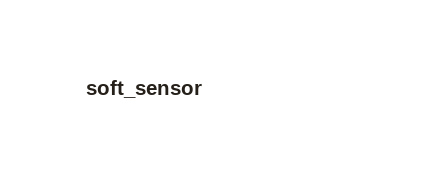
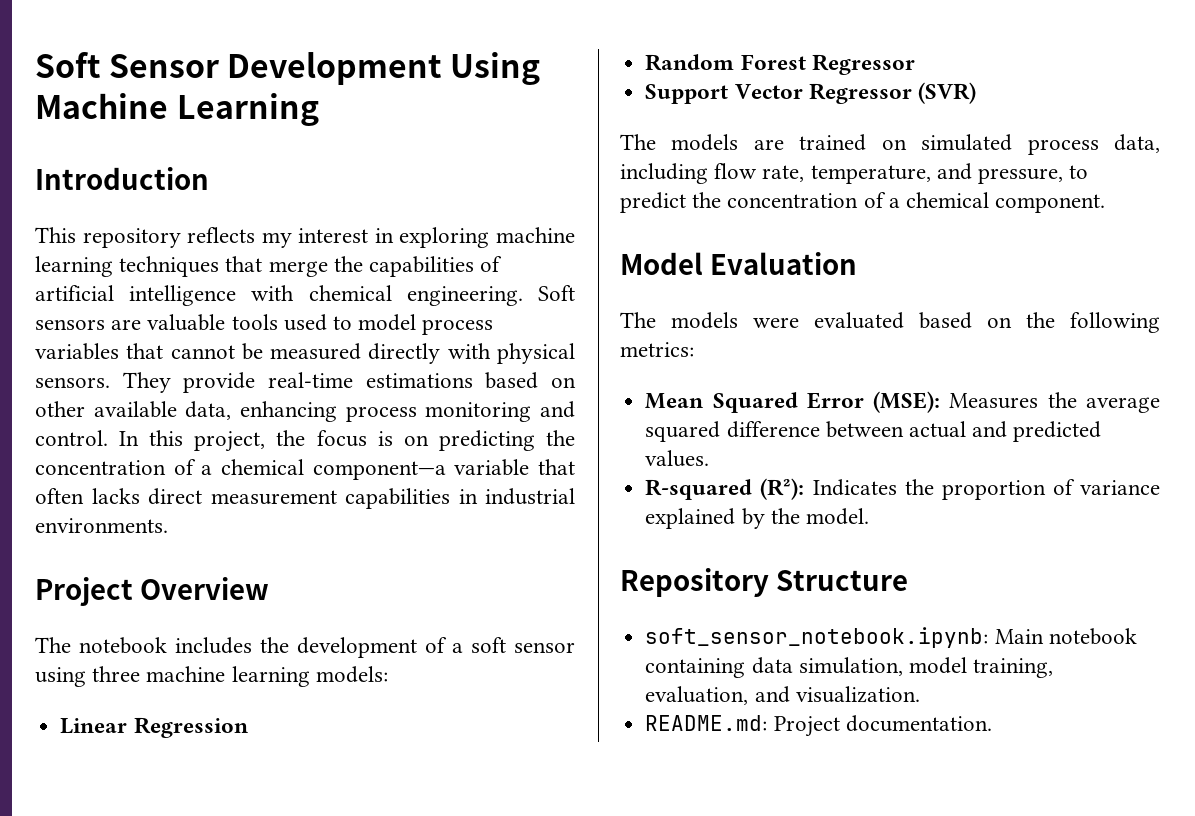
[86,80,202,98] soft_sensor -> [35,52,540,86] [35,93,319,127] [35,167,209,190] [35,227,575,248] [35,256,503,277] [35,285,575,306] [35,314,494,335] [35,343,575,364] [35,372,576,393] [35,401,575,422] [35,430,575,452] [35,459,575,480] [35,488,575,509] [35,518,168,533] [35,577,270,606] [35,637,575,658] [35,666,388,687] [60,717,248,738] [645,54,915,75] [645,82,976,104] [620,134,1160,155] [620,163,1089,184] [620,192,1106,213] [620,252,858,275] [620,312,1160,333] [620,342,694,357] [645,391,1160,413] [645,421,1102,442] [645,450,710,467] [645,478,1160,500] [645,508,869,529] [620,568,909,597] [645,627,1137,648] [645,657,1054,678] [645,686,920,705] [645,715,992,737] Soft Sensor Development Using Machine Learning // Introduction // This repository reflects my interest in exploring machine learning techniques that merge the capabilities of artificial intelligence with chemical engineering. Soft sensors are valuable tools used to model process variables that cannot be measured directly with physical sensors. They provide real-time estimations based on other available data, enhancing process monitoring and control. In this project, the focus is on predicting the concentration of a chemical component—a variable that often lacks direct measurement capabilities in industrial environments. // Project Overview // The notebook includes the development of a soft sensor using three machine learning models: // Linear Regression // Random Forest Regressor // Support Vector Regressor (SVR) // The models are trained on simulated process data, including flow rate, temperature, and pressure, to predict the concentration of a chemical component. // Model Evaluation // The models were evaluated based on the following metrics: // Mean Squared Error (MSE): Measures the average squared difference between actual and predicted values. // R-squared (R²): Indicates the proportion of variance explained by the model. // Repository Structure // soft_sensor_notebook.ipynb: Main notebook containing data simulation, model training, evaluation, and visualization. // README.md: Project documentation.

